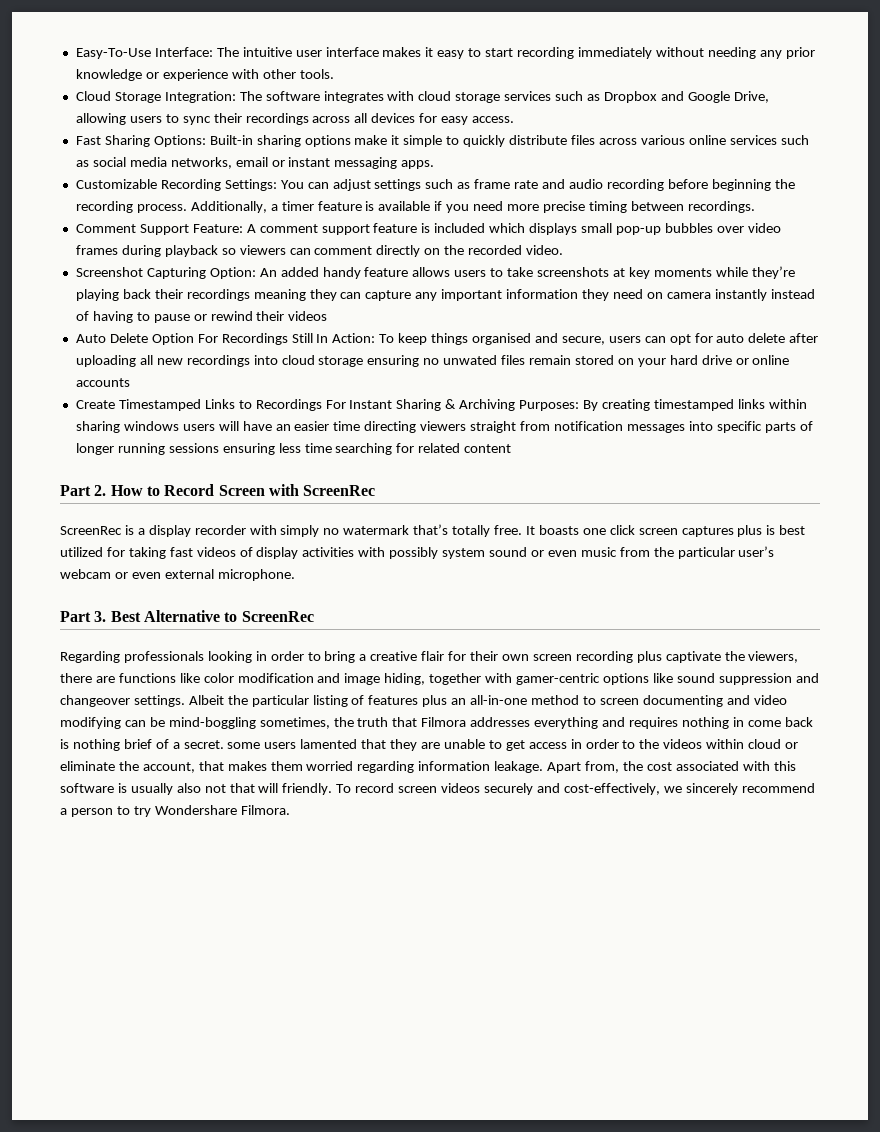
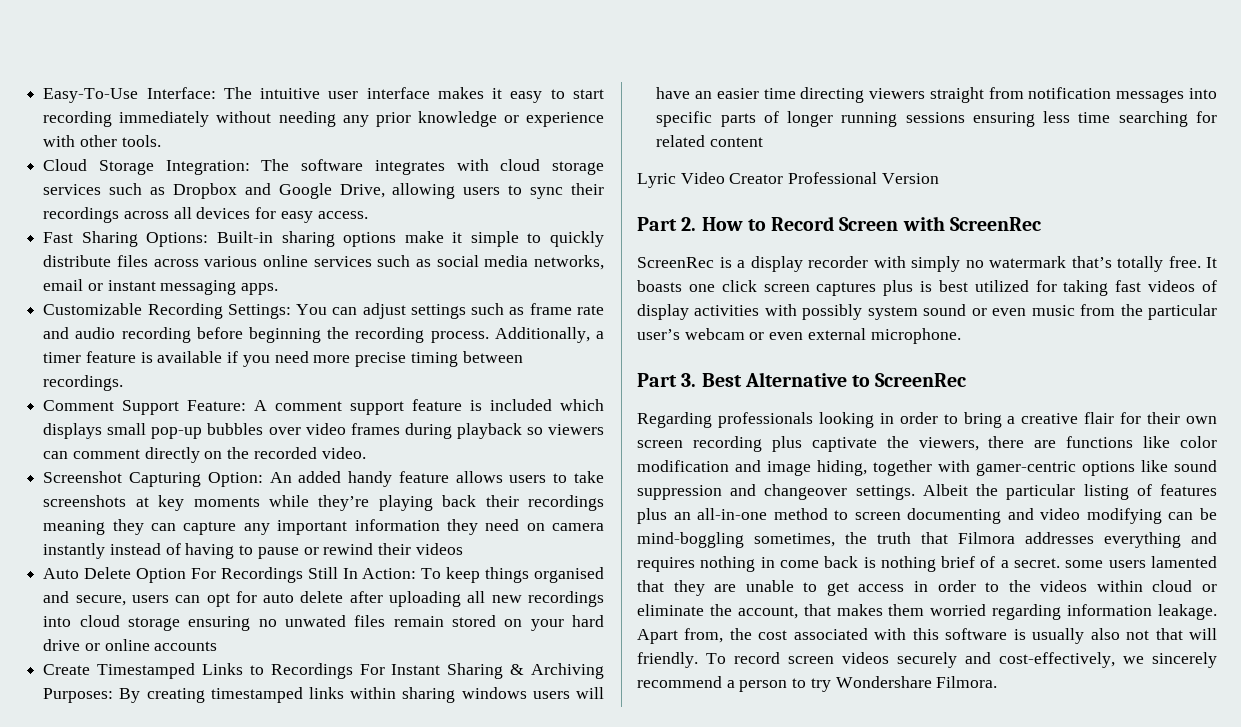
(512, 448) none -> [637,172,939,188] // Lyric Video Creator Professional Version

